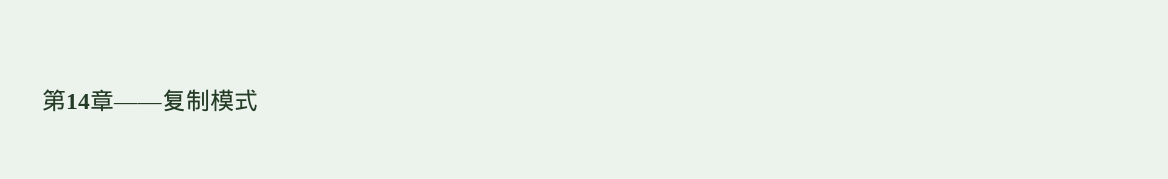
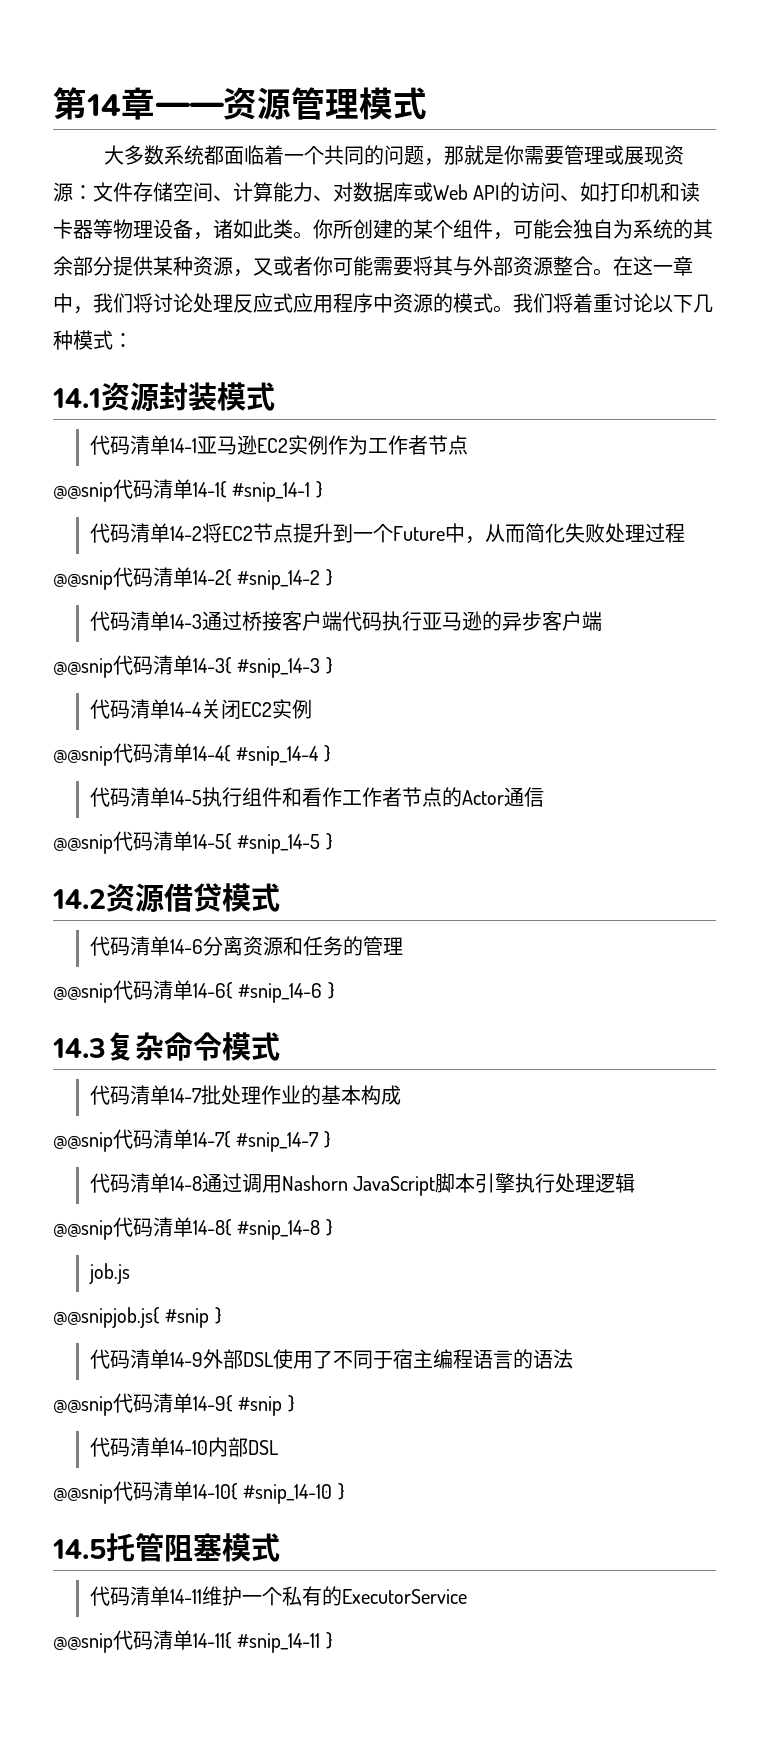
[162,89,258,112] 复制模式 -> [223,87,427,120] [103,145,684,166] [53,182,701,202] [53,219,713,240] [53,256,693,277] [53,293,713,314] [53,330,133,350] [52,382,275,411] [89,435,468,455] [53,479,323,502] [89,523,685,544] [53,567,333,590] [89,611,602,631] [53,655,333,678] [89,699,312,720] [53,743,331,766] [89,787,544,807] [53,831,333,854] [52,883,280,912] [89,936,403,956] [53,980,335,1003] [52,1032,280,1061] [89,1085,401,1105] [53,1129,331,1152] [89,1173,636,1196] [53,1217,333,1240] [88,1263,130,1284] [53,1307,222,1328] [89,1349,573,1369] [53,1393,295,1416] [89,1437,279,1457] [53,1481,345,1504] [52,1533,280,1562] [89,1586,467,1606] [53,1630,333,1653] 资源管理模式 // 大多数系统都面临着一个共同的问题，那就是你需要管理或展现资源：文件存储空间、计算能力、对数据库或Web API的访问、如打印机和读卡器等物理设备，诸如此类。你所创建的某个组件，可能会独自为系统的其余部分提供某种资源，又或者你可能需要将其与外部资源整合。在这一章中，我们将讨论处理反应式应用程序中资源的模式。我们将着重讨论以下几种模式： // 14.1资源封装模式 // 代码清单14-1亚马逊EC2实例作为工作者节点 // @@snip代码清单14-1{ #snip_14-1 } // 代码清单14-2将EC2节点提升到一个Future中，从而简化失败处理过程 // @@snip代码清单14-2{ #snip_14-2 } // 代码清单14-3通过桥接客户端代码执行亚马逊的异步客户端 // @@snip代码清单14-3{ #snip_14-3 } // 代码清单14-4关闭EC2实例 // @@snip代码清单14-4{ #snip_14-4 } // 代码清单14-5执行组件和看作工作者节点的Actor通信 // @@snip代码清单14-5{ #snip_14-5 } // 14.2资源借贷模式 // 代码清单14-6分离资源和任务的管理 // @@snip代码清单14-6{ #snip_14-6 } // 14.3复杂命令模式 // 代码清单14-7批处理作业的基本构成 // @@snip代码清单14-7{ #snip_14-7 } // 代码清单14-8通过调用Nashorn JavaScript脚本引擎执行处理逻辑 // @@snip代码清单14-8{ #snip_14-8 } // job.js // @@snipjob.js{ #snip } // 代码清单14-9外部DSL使用了不同于宿主编程语言的语法 // @@snip代码清单14-9{ #snip } // 代码清单14-10内部DSL // @@snip代码清单14-10{ #snip_14-10 } // 14.5托管阻塞模式 // 代码清单14-11维护一个私有的ExecutorService // @@snip代码清单14-11{ #snip_14-11 }

